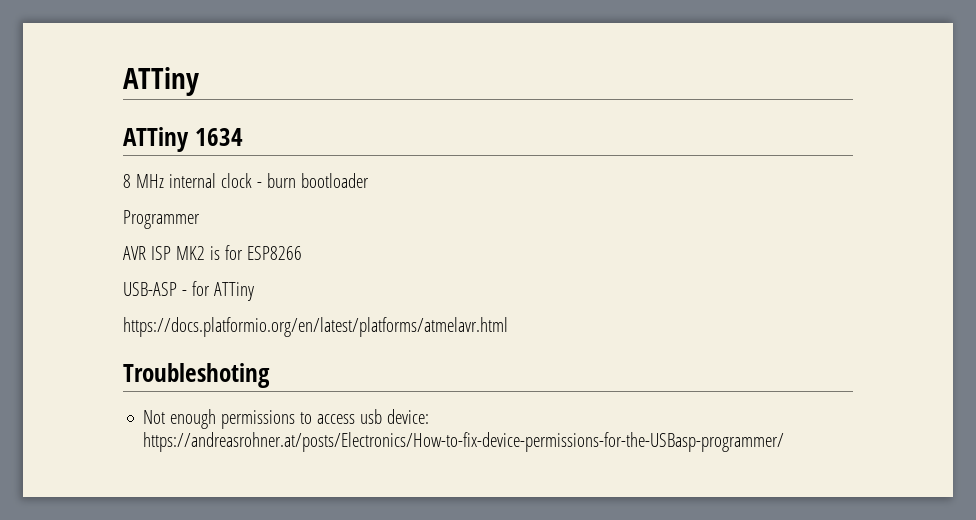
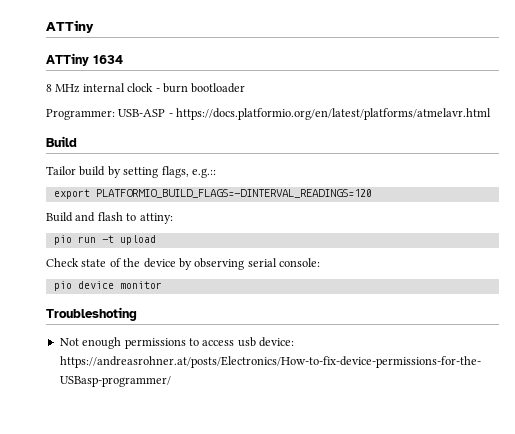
[123,210,200,229] [123,245,302,260] [123,281,254,301] [123,317,508,337] Programmer // AVR ISP MK2 is for ESP8266 // USB-ASP - for ATTiny // https://docs.platformio.org/en/latest/platforms/atmelavr.html -> [46,108,492,120] [46,136,77,147] [46,166,216,178] [53,189,372,199] [46,212,173,224] [53,235,156,245] [46,258,320,270] [53,281,162,291] Programmer: USB-ASP - https://docs.platformio.org/en/latest/platforms/atmelavr.html // Build // Tailor build by setting flags, e.g.:: // export PLATFORMIO_BUILD_FLAGS=-DINTERVAL_READINGS=120 // Build and flash to attiny: // pio run -t upload // Check state of the device by observing serial console: // pio device monitor

